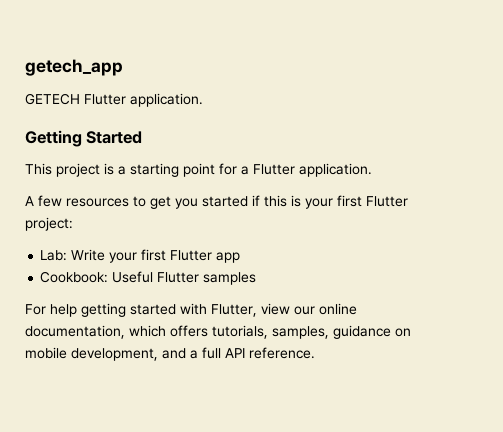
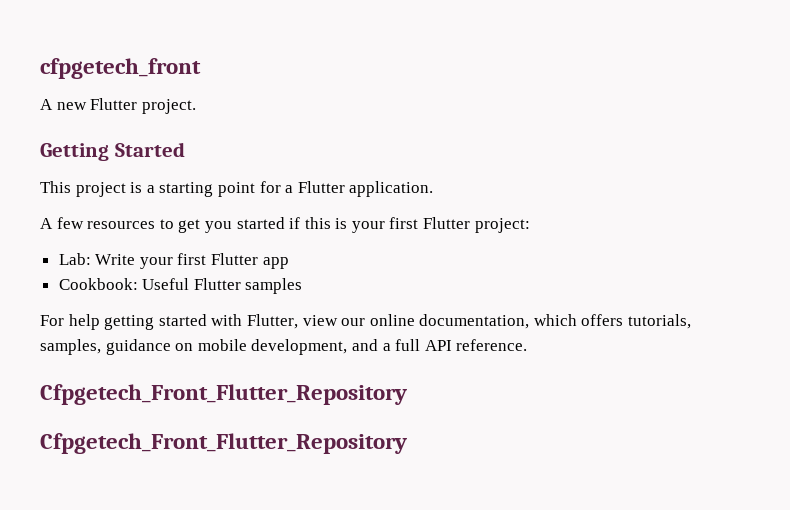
[25,59,123,76] [25,93,203,107] getech_app // GETECH Flutter application. -> [40,58,201,79] [40,98,196,114] cfpgetech_front // A new Flutter project.
(315, 353) none -> [40,384,407,405] [40,433,407,454] // Cfpgetech_Front_Flutter_Repository // Cfpgetech_Front_Flutter_Repository

